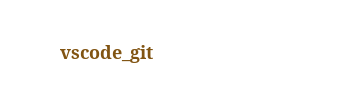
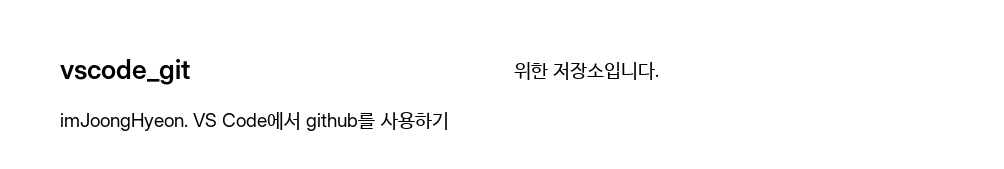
(153, 54) none -> [60,112,449,131] [514,62,660,80] // imJoongHyeon. VS Code에서 github를 사용하기 위한 저장소입니다.

